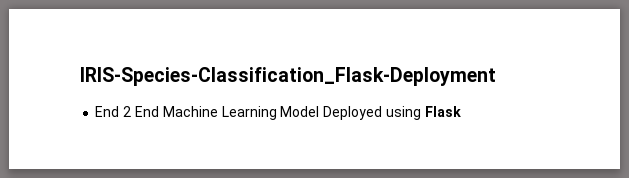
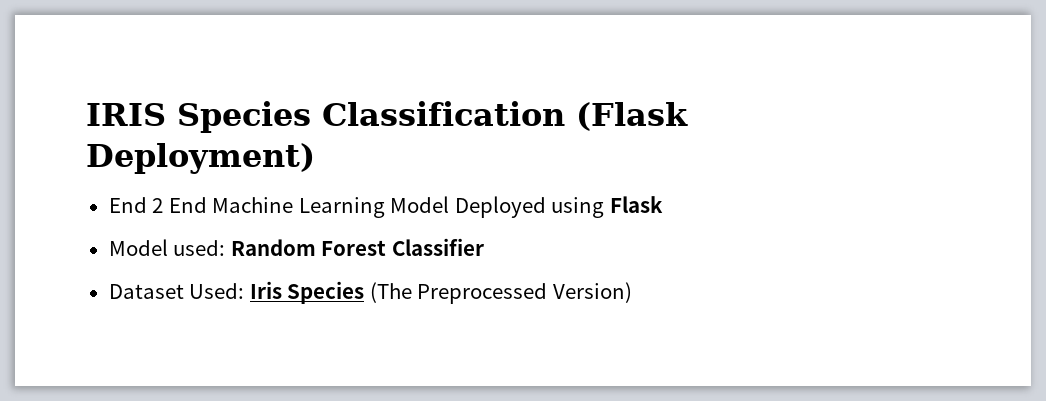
[80,67,496,86] IRIS-Species-Classification_Flask-Deployment -> [86,101,688,133] [86,143,315,174] IRIS Species Classification (Flask Deployment)
(461, 111) none -> [108,238,484,256] [108,281,632,304] // Model used: Random Forest Classifier // Dataset Used: Iris Species (The Preprocessed Version)

